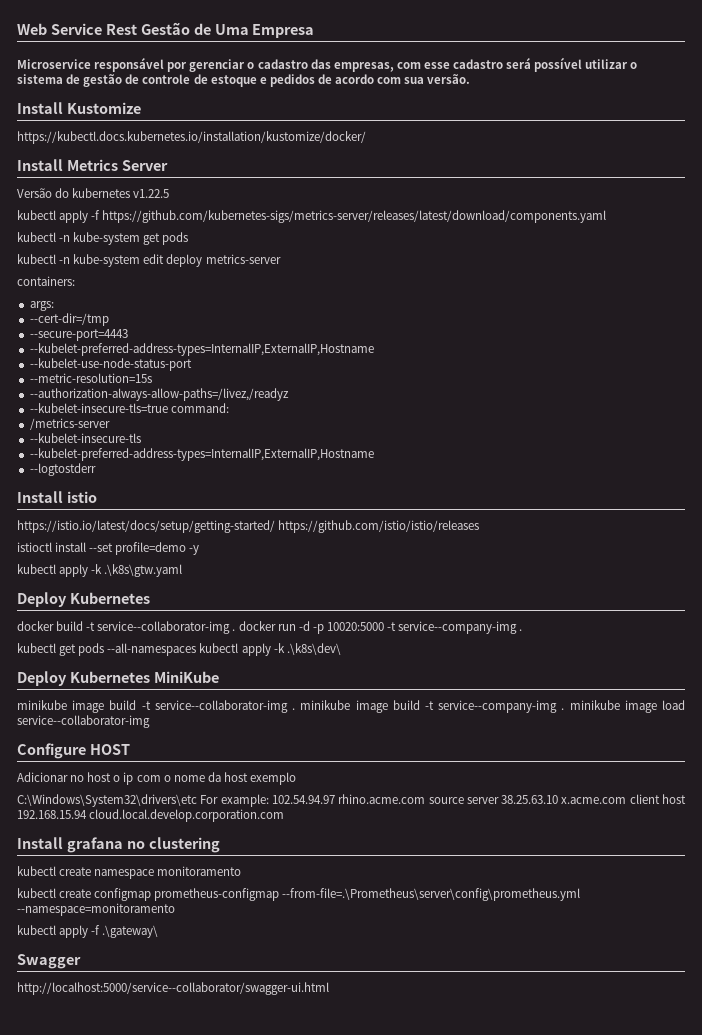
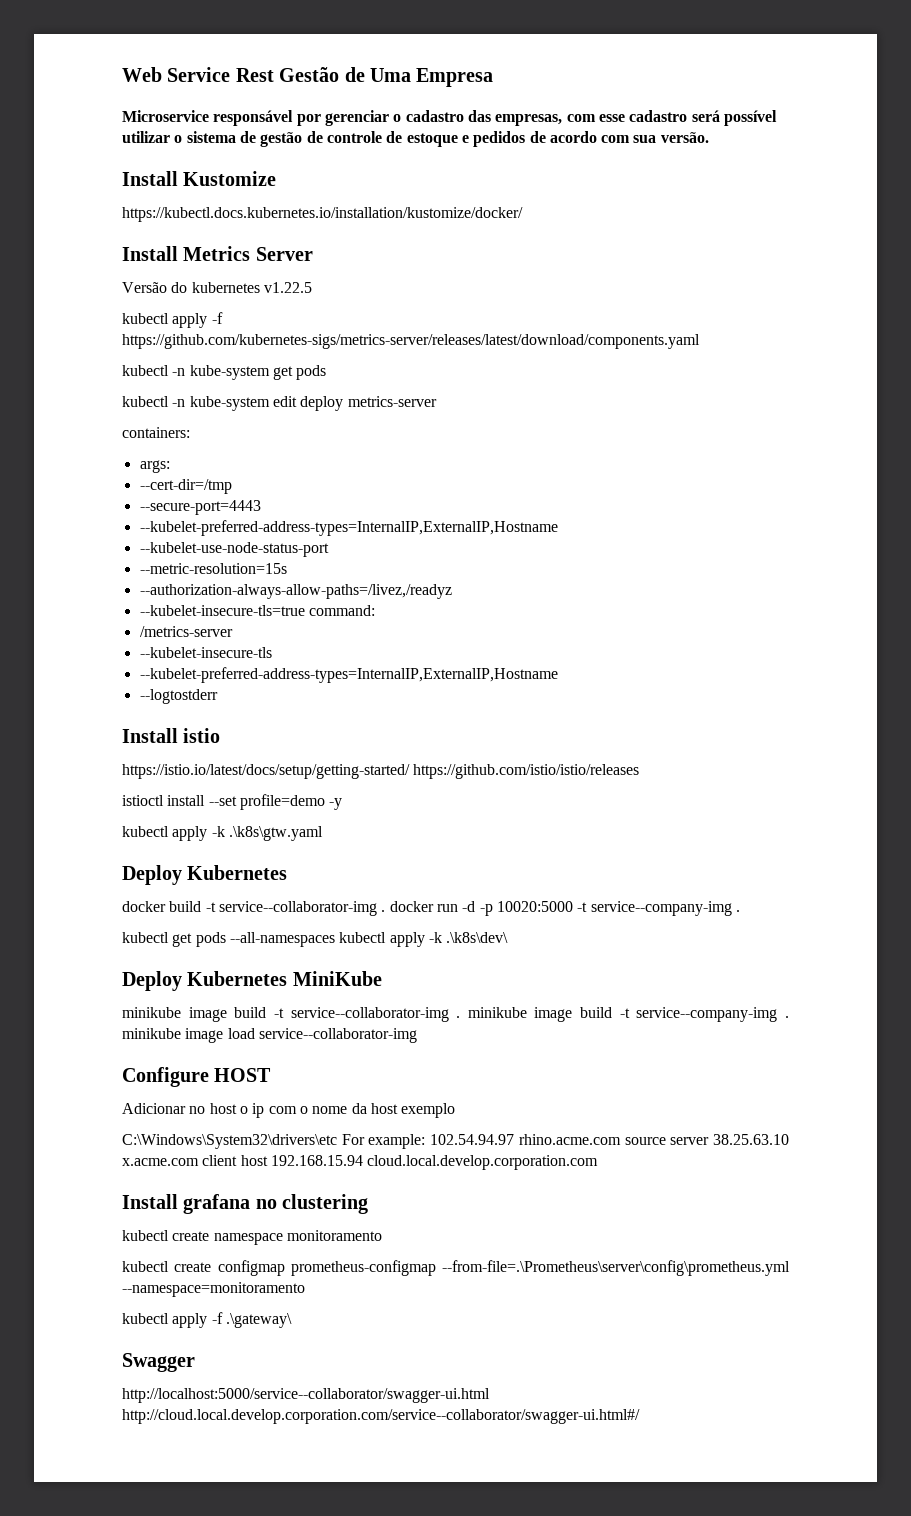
(329, 988) none -> [122,1409,640,1424] http://cloud.local.develop.corporation.com/service--collaborator/swagger-ui.html#/

